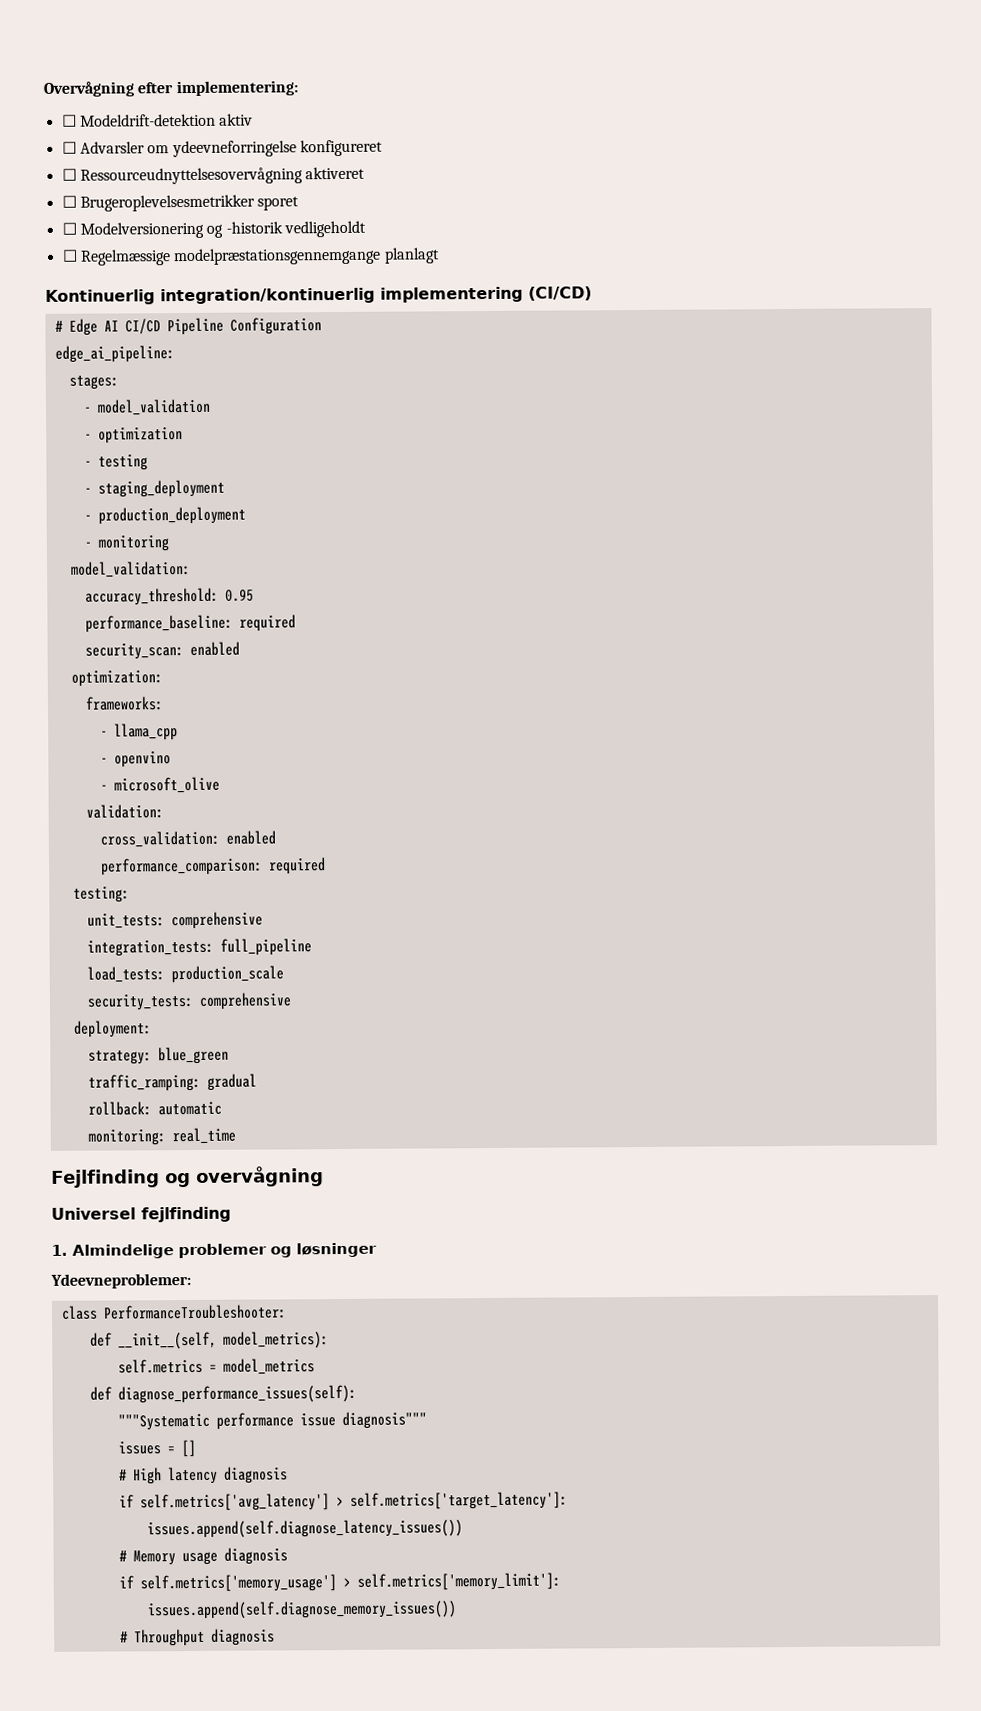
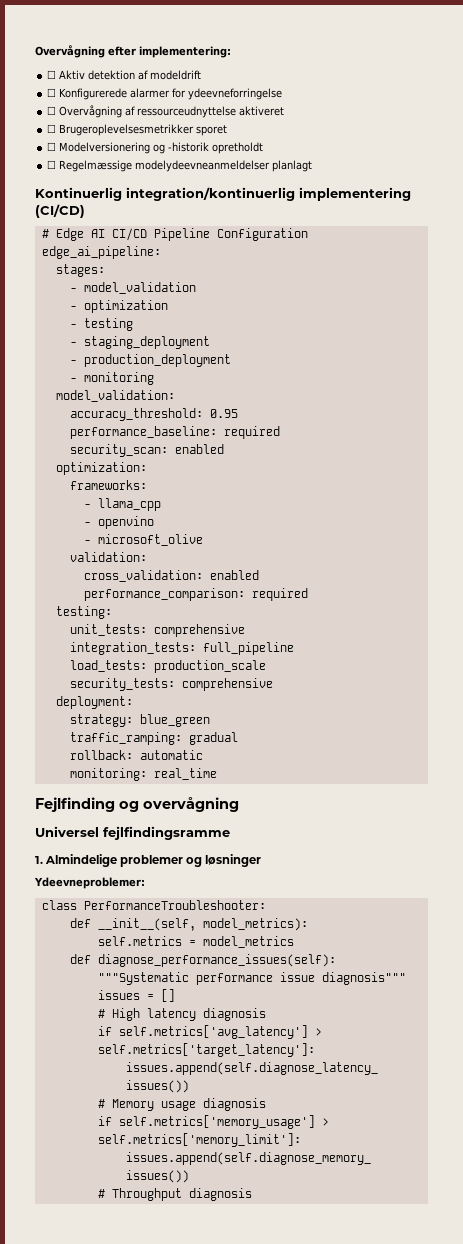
[79,113,254,127] [61,141,170,154] Modeldrift-detektion aktiv // ☐ Advarsler om -> [59,70,202,80] [47,88,187,100] Aktiv detektion af modeldrift // ☐ Konfigurerede alarmer for
[299,139,383,157] [61,167,303,185] konfigureret // ☐ Ressourceudnyttelsesovervågning -> [47,105,237,118] // ☐ Overvågning af ressourceudnyttelse
[283,220,366,238] vedligeholdt -> [212,142,264,154] opretholdt
[173,247,382,266] modelpræstationsgennemgange -> [135,160,271,172] modelydeevneanmeldelser
[141,1206,231,1223] fejlfinding -> [103,826,230,840] fejlfindingsramme

